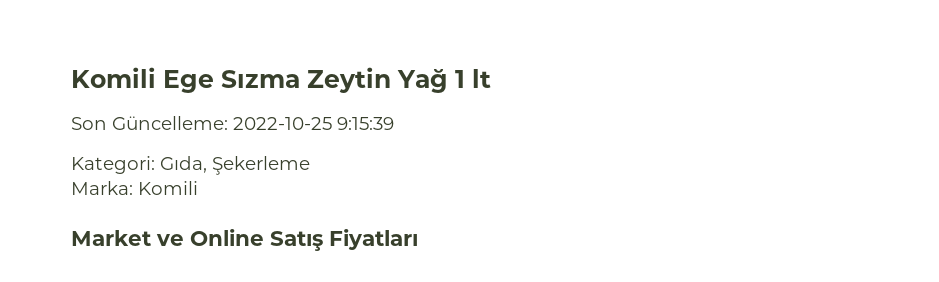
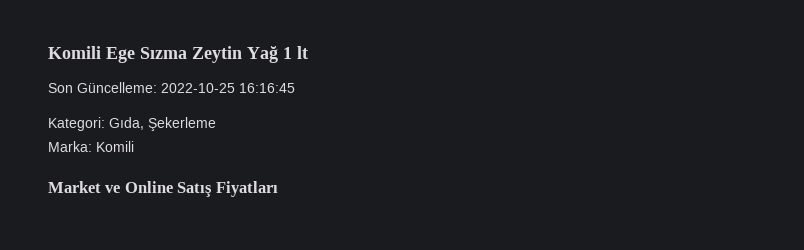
[337,117,394,130] 9:15:39 -> [239,83,295,93] 16:16:45

